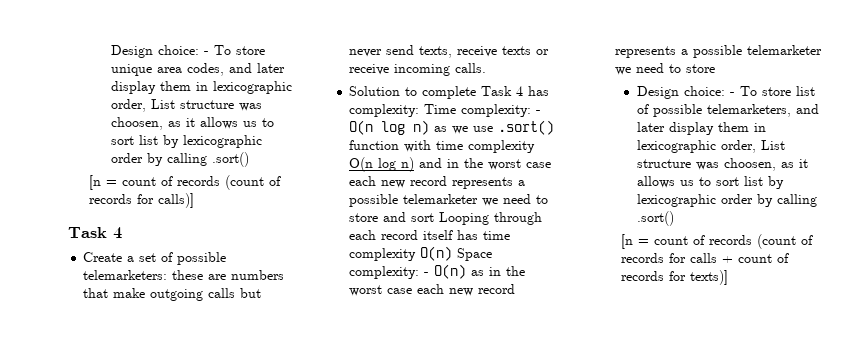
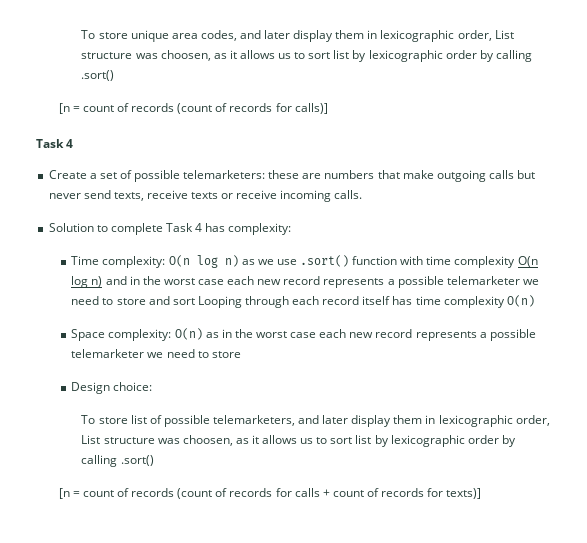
[110,45,209,58] Design choice: - -> (81, 34) none
(420, 110) none -> (292, 229) //
[536,110,542,114] - -> (166, 262) none
(453, 253) none -> (535, 301) //
[424,272,430,276] - -> (172, 335) none
[729,92,735,96] - -> (153, 386) //

